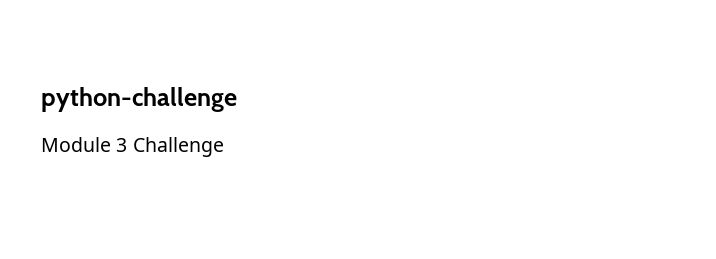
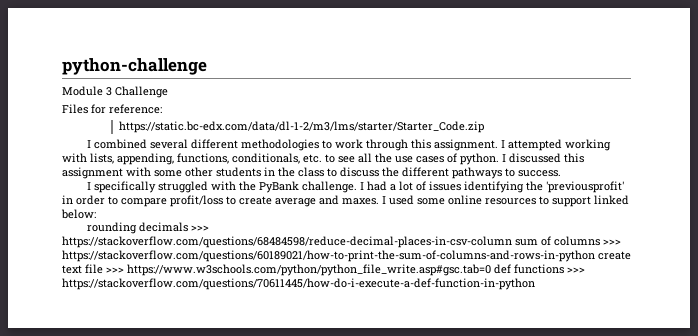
(224, 147) none -> [62,104,162,114] [118,121,484,133] [86,139,611,151] [62,153,584,165] [62,167,561,179] [86,181,624,193] [62,195,629,207] [61,209,96,219] [86,222,209,234] [62,236,621,248] [62,250,631,262] [62,264,585,276] [62,278,535,290] // Files for reference: // https://static.bc-edx.com/data/dl-1-2/m3/lms/starter/Starter_Code.zip // I combined several different methodologies to work through this assignment. I attempted working with lists, appending, functions, conditionals, etc. to see all the use cases of python. I discussed this assignment with some other students in the class to discuss the different pathways to success. // I specifically struggled with the PyBank challenge. I had a lot of issues identifying the 'previousprofit' in order to compare profit/loss to create average and maxes. I used some online resources to support linked below: // rounding decimals >>> https://stackoverflow.com/questions/68484598/reduce-decimal-places-in-csv-column sum of columns >>> https://stackoverflow.com/questions/60189021/how-to-print-the-sum-of-columns-and-rows-in-python create text file >>> https://www.w3schools.com/python/python_file_write.asp#gsc.tab=0 def functions >>> https://stackoverflow.com/questions/70611445/how-do-i-execute-a-def-function-in-python

